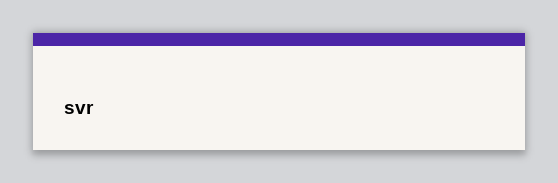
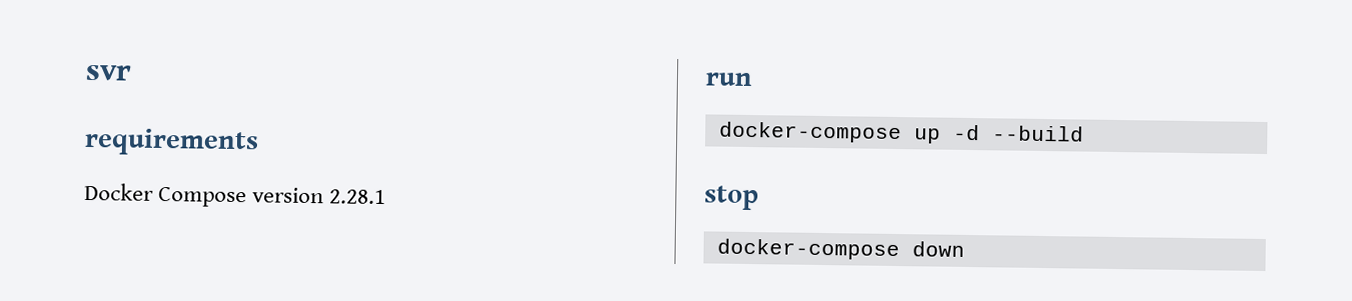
(94, 108) none -> [84,127,259,157] [84,182,387,208] [705,72,753,87] [718,121,1084,144] [704,185,759,211] [716,238,965,261] // requirements // Docker Compose version 2.28.1 // run // docker-compose up -d --build // stop // docker-compose down

